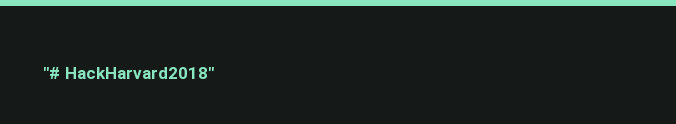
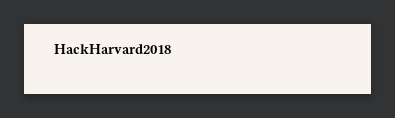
[43,67,214,79] "# HackHarvard2018" -> [54,44,171,54] HackHarvard2018

